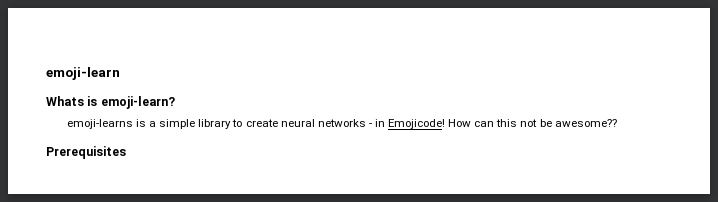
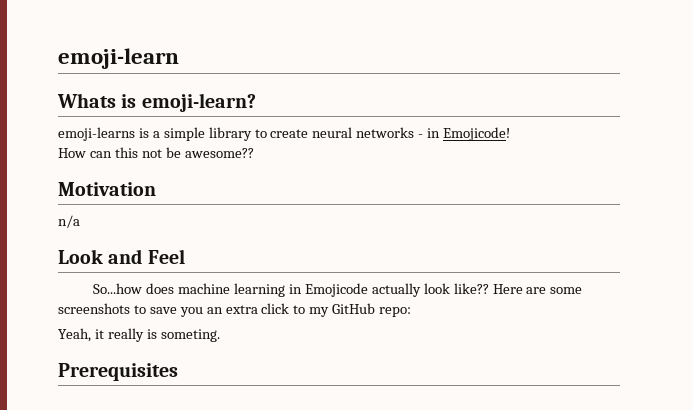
(446, 124) none -> (511, 134) //
(617, 123) none -> [58,182,156,196] [58,215,80,228] [58,249,185,264] [93,283,583,297] [58,303,412,317] [58,328,220,342] // Motivation // n/a // Look and Feel // So...how does machine learning in Emojicode actually look like?? Here are some screenshots to save you an extra click to my GitHub repo: // Yeah, it really is someting.

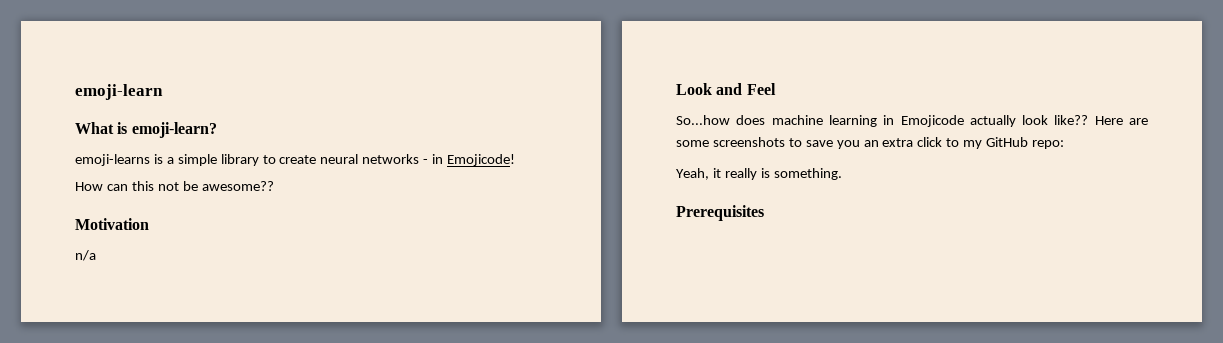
[57,93,116,108] Whats -> [75,122,114,134] What
[160,329,220,342] someting. -> [773,168,842,180] something.

